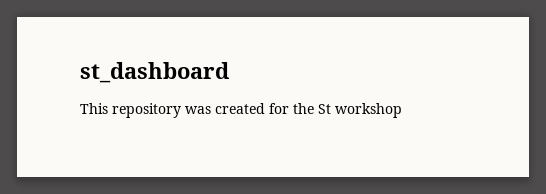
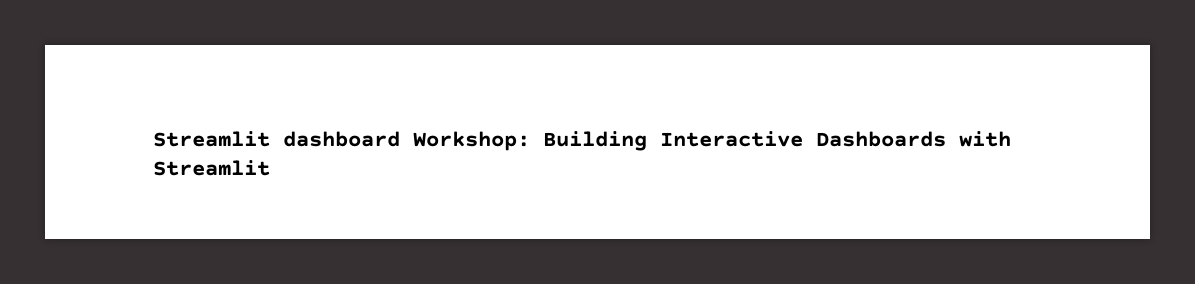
[80,62,229,83] [80,103,402,118] st_dashboard // This repository was created for the St workshop -> [153,131,1011,151] [153,160,270,176] Streamlit dashboard Workshop: Building Interactive Dashboards with Streamlit

